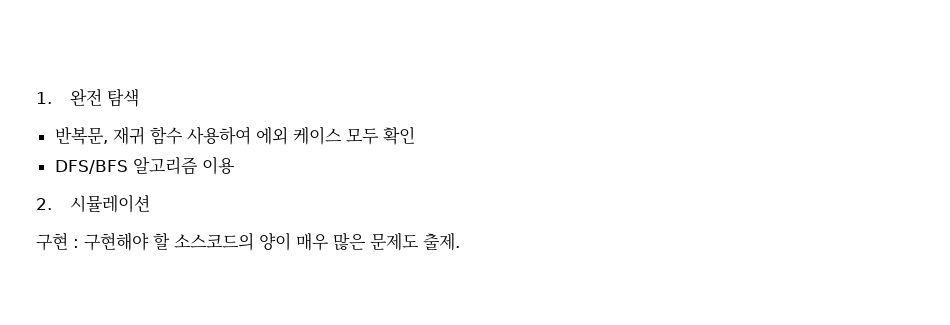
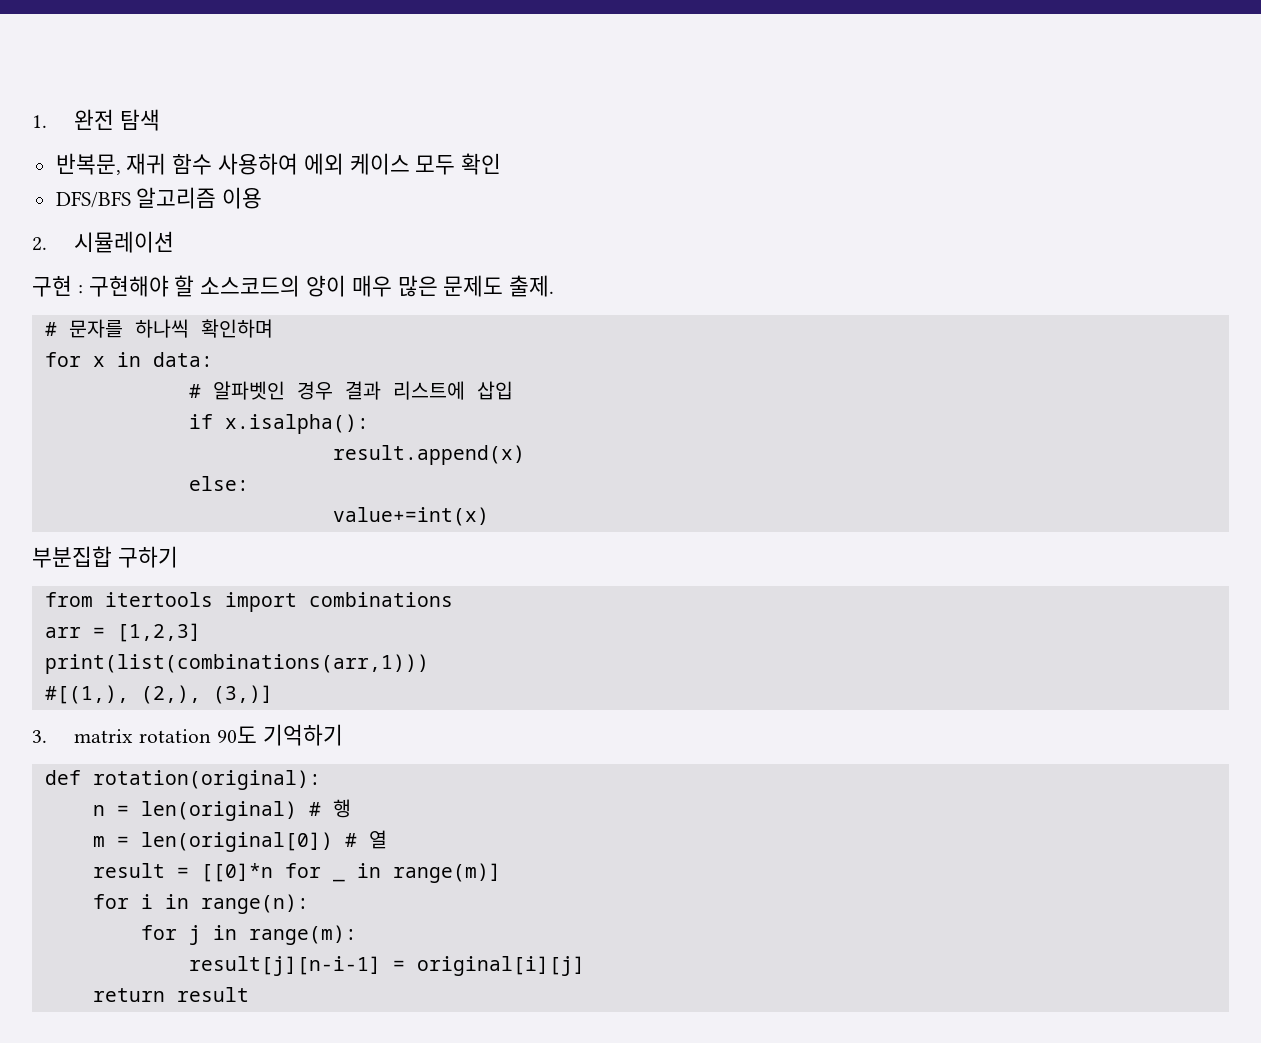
(460, 241) none -> [44,319,273,338] [44,352,213,367] [188,381,513,400] [188,414,369,434] [332,445,525,465] [188,476,249,491] [332,507,489,526] [32,546,178,568] [44,592,453,612] [44,623,201,642] [44,654,429,674] [44,685,273,704] [32,724,343,746] [44,770,321,790] [92,799,351,821] [92,830,387,852] [92,863,321,882] [332,878,345,882] [356,863,501,883] [92,894,309,914] [140,925,357,945] [188,956,585,976] [92,987,249,1002] // # 문자를 하나씩 확인하며 // for x in data: // # 알파벳인 경우 결과 리스트에 삽입 // if x.isalpha(): // result.append(x) // else: // value+=int(x) // 부분집합 구하기 // from itertools import combinations // arr = [1,2,3] // print(list(combinations(arr,1))) // #[(1,), (2,), (3,)] // 3. matrix rotation 90도 기억하기 // def rotation(original): // n = len(original) # 행 // m = len(original[0]) # 열 // result = [[0]*n for _ in range(m)] // for i in range(n): // for j in range(m): // result[j][n-i-1] = original[i][j] // return result

